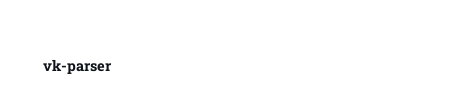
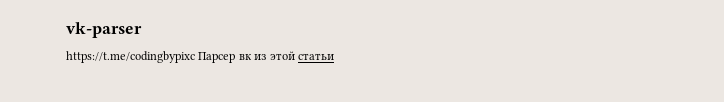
(112, 66) none -> [66,51,334,63] // https://t.me/codingbypixc Парсер вк из этой статьи

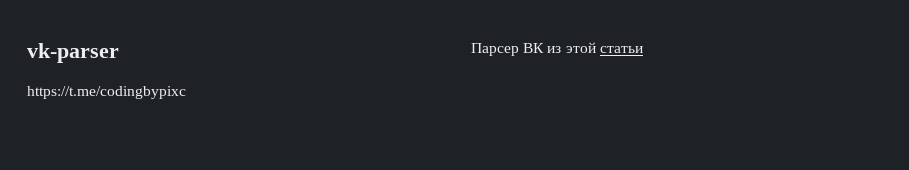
[198,52,252,63] Парсер вк -> [471,43,545,56] // Парсер ВК

